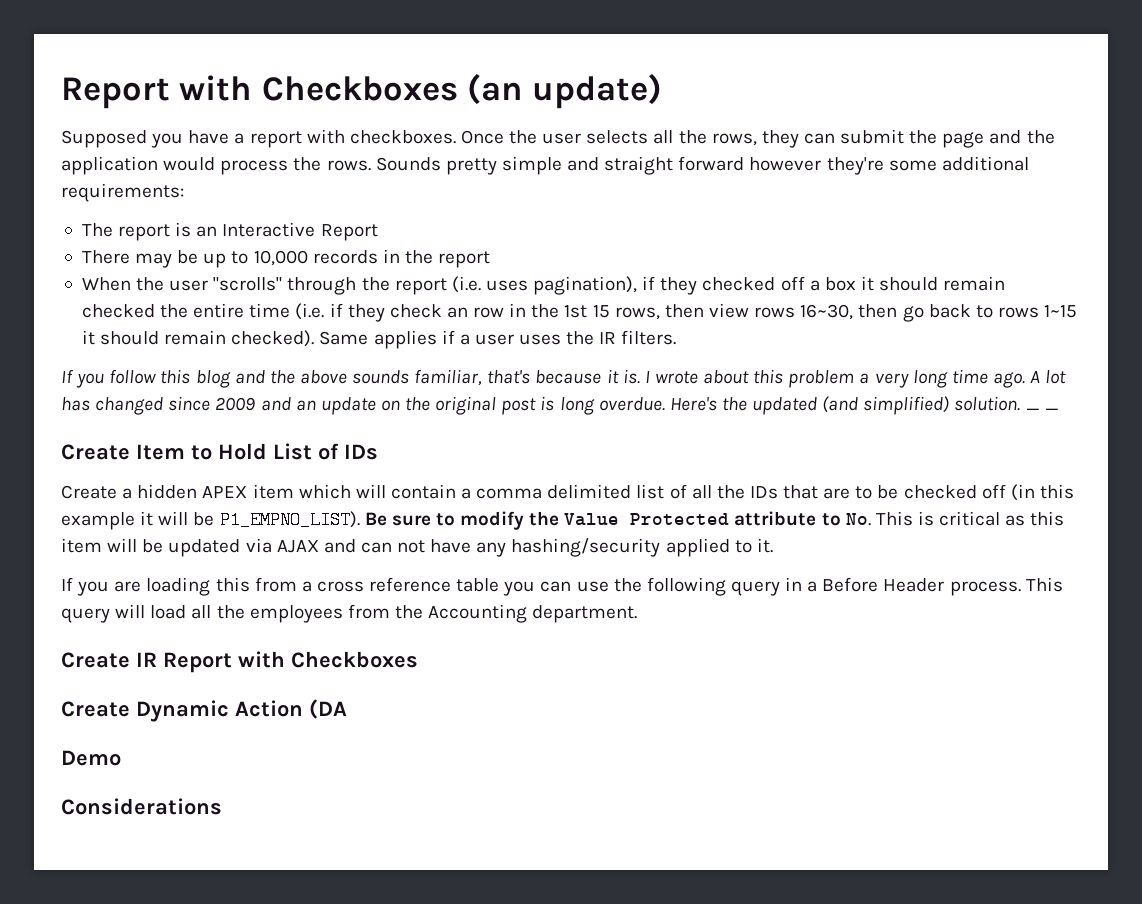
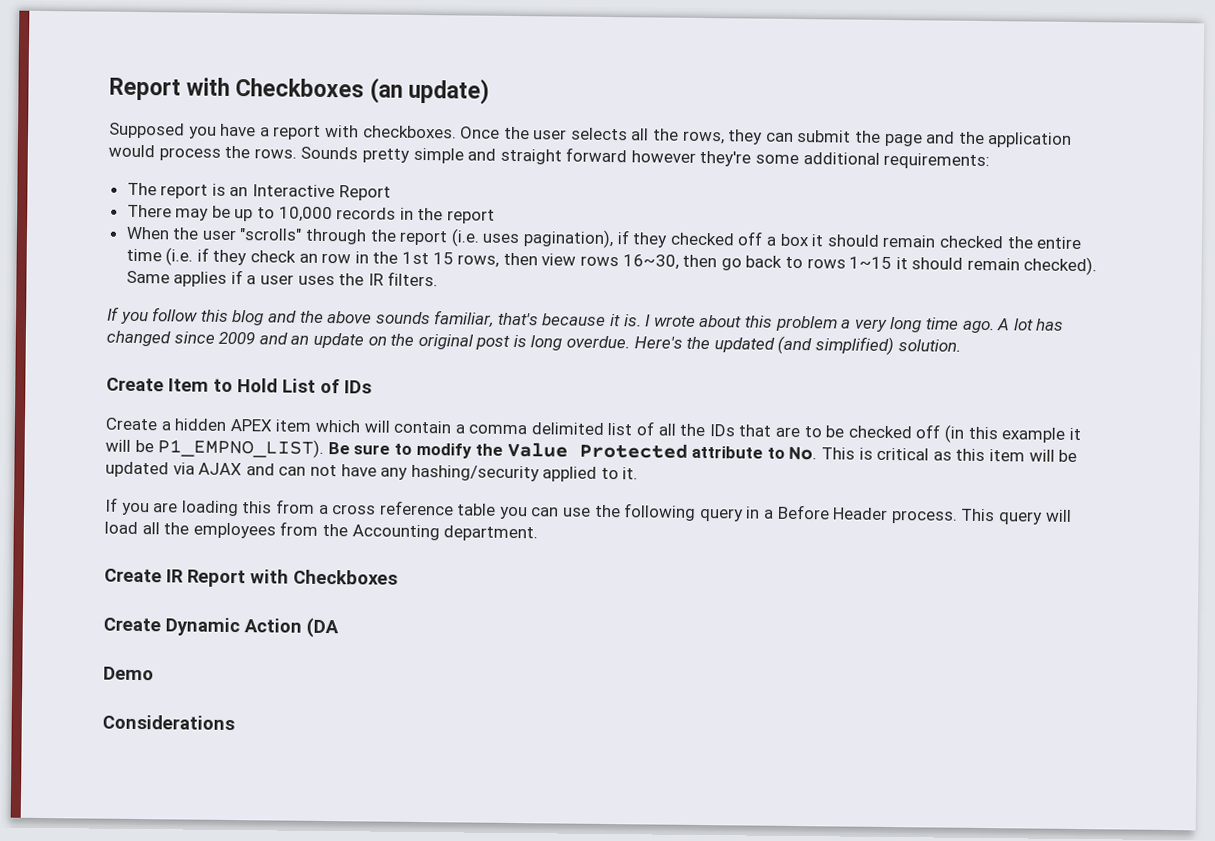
[1025,408,1059,410] _ _ -> (961, 345) none

